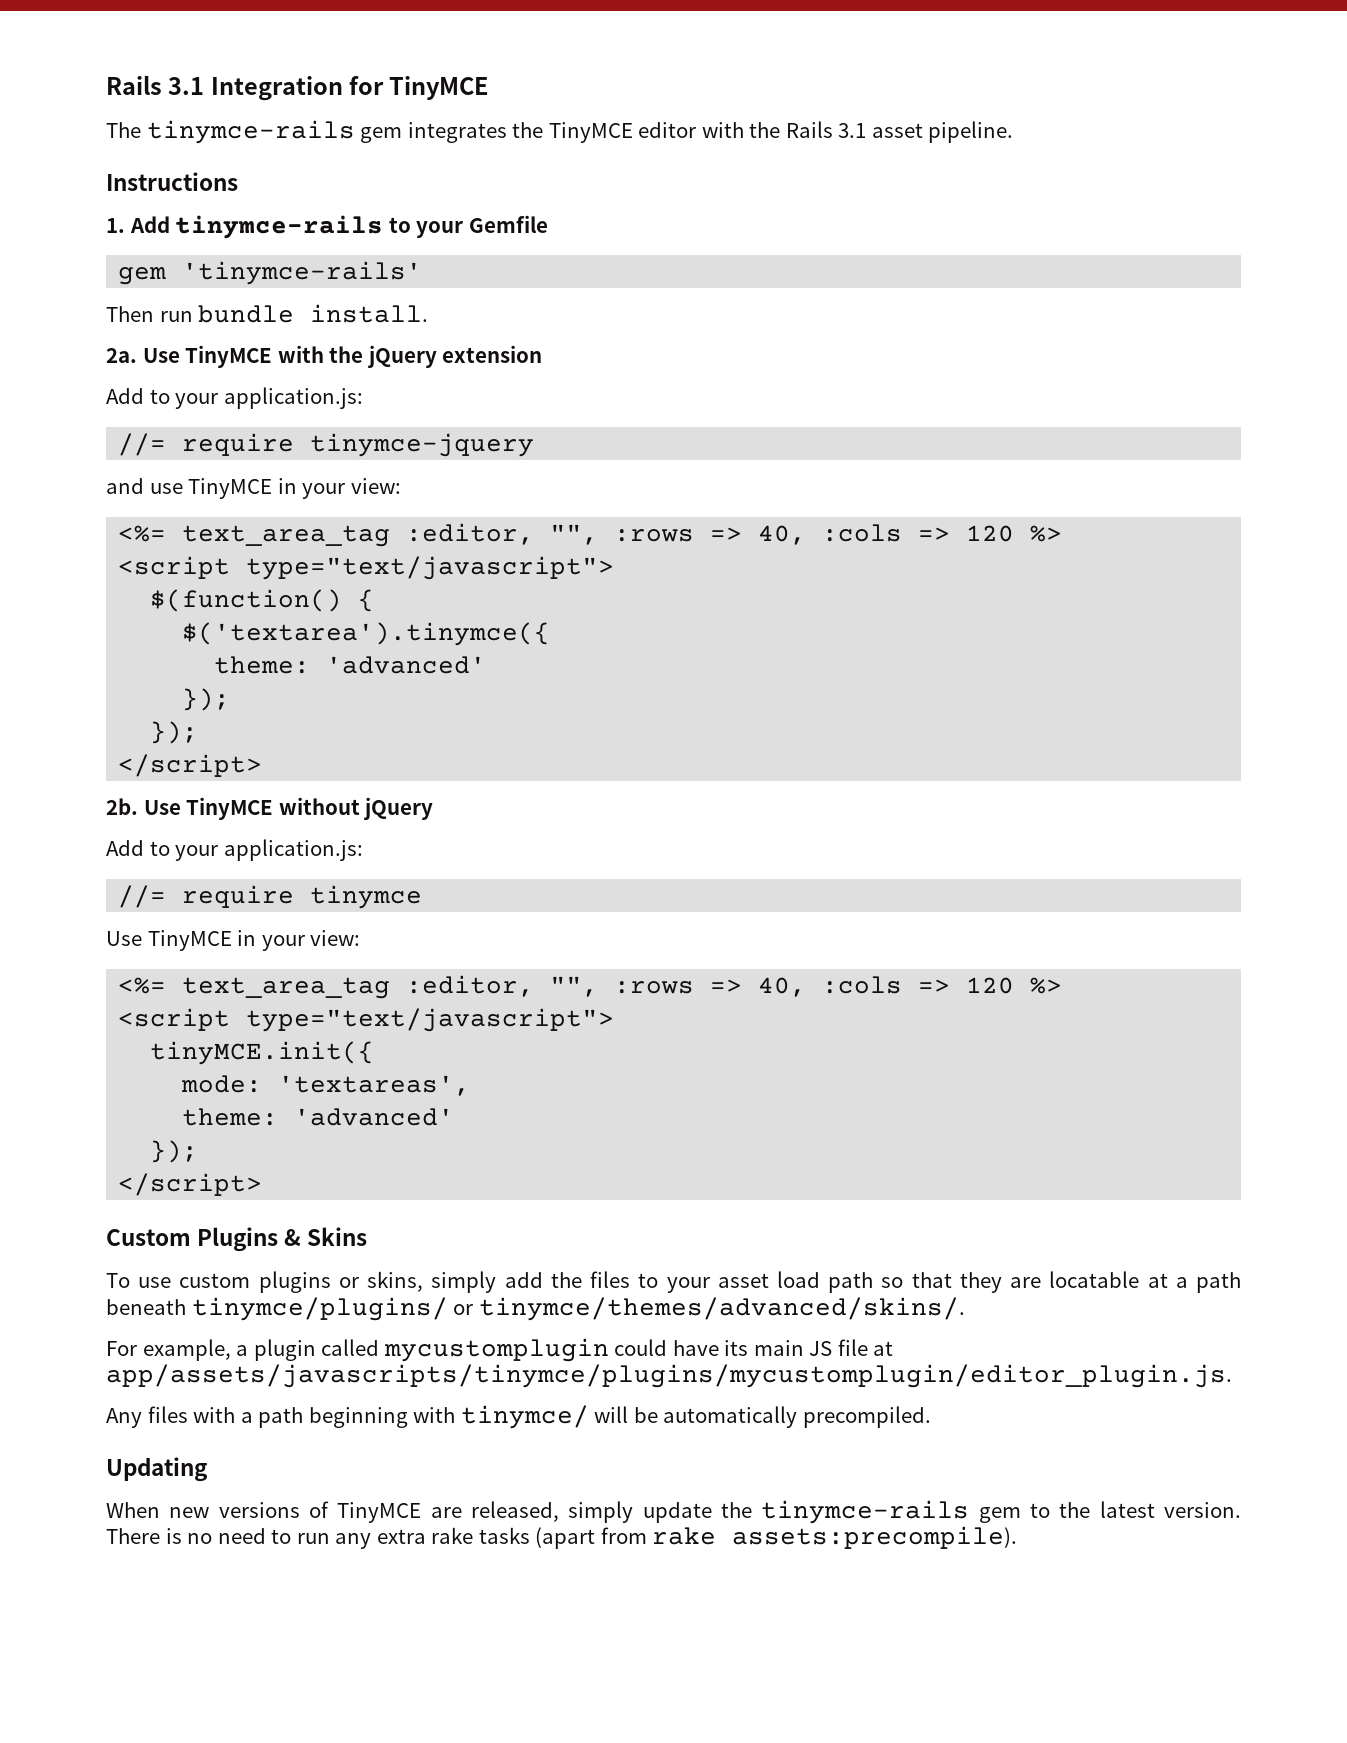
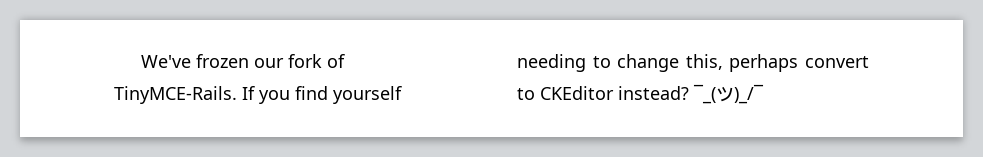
[106,75,489,101] [106,120,1014,144] [106,172,238,191] [106,215,548,239] [118,261,423,285] [106,304,429,323] [106,345,543,368] [106,387,363,409] [118,433,535,457] [106,478,401,499] [118,523,1063,547] [118,556,615,580] [150,589,375,612] [182,622,551,646] [214,656,487,674] [182,688,231,711] [150,721,199,744] [118,754,263,777] [106,797,434,820] [106,839,363,861] [118,885,423,909] [106,930,361,951] [118,975,1063,999] [118,1008,615,1032] [150,1041,375,1065] [181,1075,471,1096] [182,1108,455,1126] [150,1140,199,1163] [118,1173,263,1196] [106,1227,368,1252] [106,1271,1242,1293] [106,1297,965,1321] [106,1338,894,1362] [106,1364,1232,1388] [106,1405,931,1429] [106,1457,208,1482] [106,1500,1242,1524] [106,1526,1018,1549] Rails 3.1 Integration for TinyMCE // The tinymce-rails gem integrates the TinyMCE editor with the Rails 3.1 asset pipeline. // Instructions // 1. Add tinymce-rails to your Gemfile // gem 'tinymce-rails' // Then run bundle install. // 2a. Use TinyMCE with the jQuery extension // Add to your application.js: // //= require tinymce-jquery // and use TinyMCE in your view: // <%= text_area_tag :editor, "", :rows => 40, :cols => 120 %> // <script type="text/javascript"> // $(function() { // $('textarea').tinymce({ // theme: 'advanced' // }); // }); // </script> // 2b. Use TinyMCE without jQuery // Add to your application.js: // //= require tinymce // Use TinyMCE in your view: // <%= text_area_tag :editor, "", :rows => 40, :cols => 120 %> // <script type="text/javascript"> // tinyMCE.init({ // mode: 'textareas', // theme: 'advanced' // }); // </script> // Custom Plugins & Skins // To use custom plugins or skins, simply add the files to your asset load path so that they are locatable at a path beneath tinymce/plugins/ or tinymce/themes/advanced/skins/. // For example, a plugin called mycustomplugin could have its main JS file at app/assets/javascripts/tinymce/plugins/mycustomplugin/editor_plugin.js. // Any files with a path beginning with tinymce/ will be automatically precompiled. // Updating // When new versions of TinyMCE are released, simply update the tinymce-rails gem to the latest version. There is no need to run any extra rake tasks (apart from rake assets:precompile). -> [141,54,346,68] [114,86,402,104] [517,54,869,72] [517,84,764,104] We've frozen our fork of TinyMCE-Rails. If you find yourself needing to change this, perhaps convert to CKEditor instead? ¯_(ツ)_/¯

